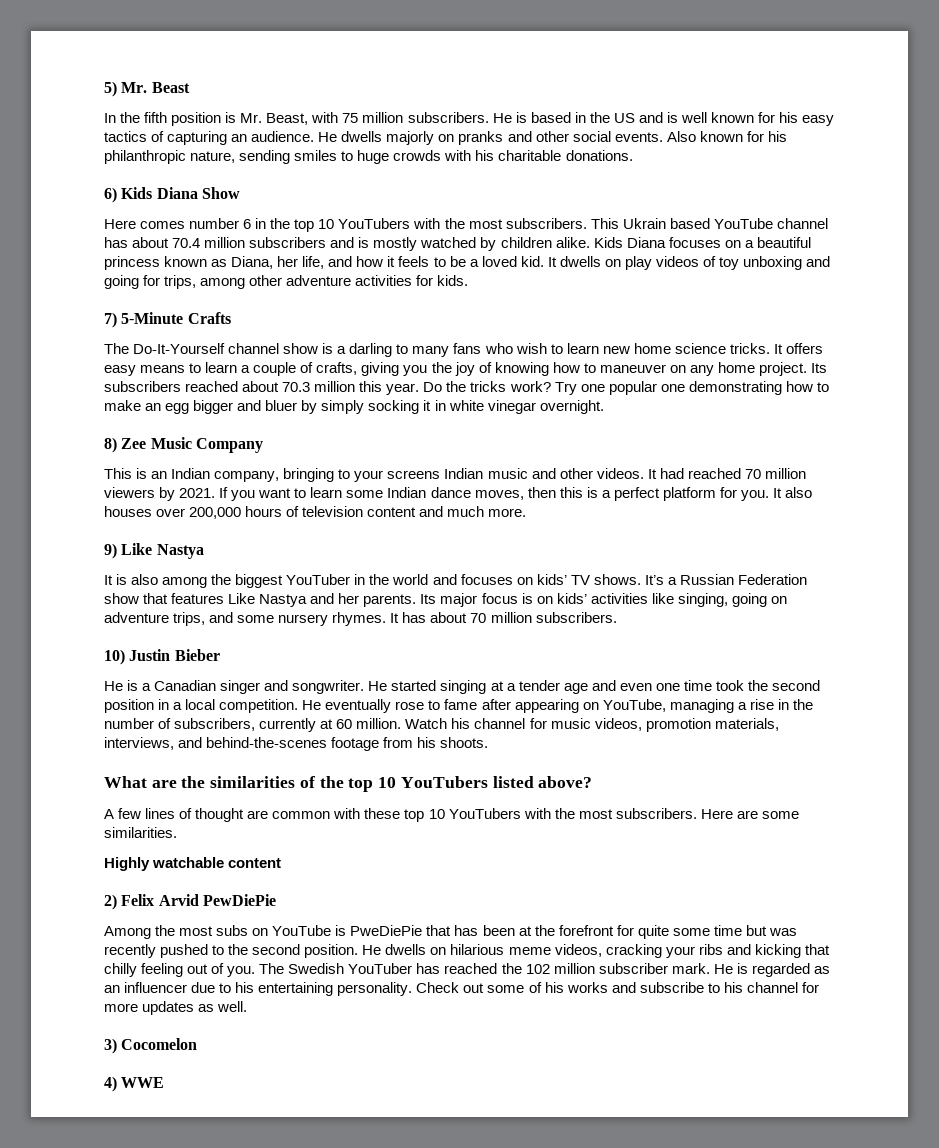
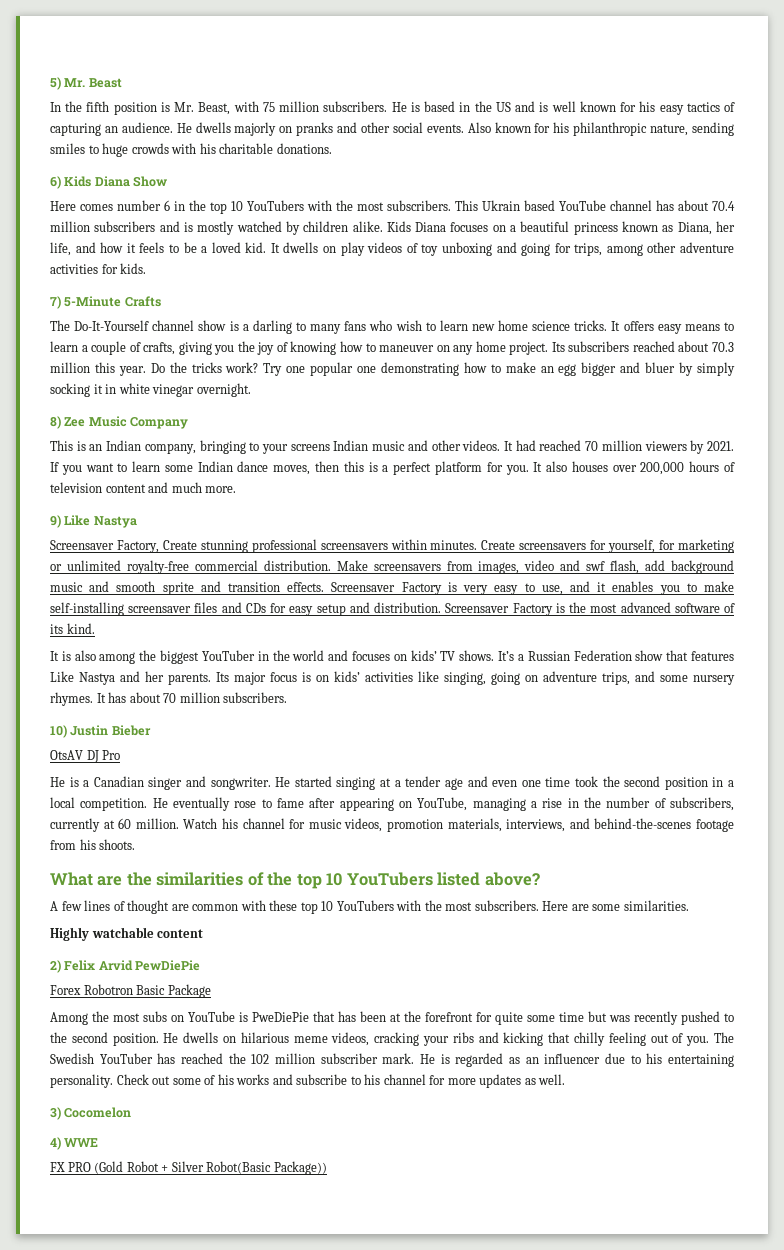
(204, 551) none -> [50,539,734,553] [50,560,735,574] [50,581,735,595] [50,602,736,616] [50,623,95,634] // Screensaver Factory, Create stunning professional screensavers within minutes. Create screensavers for yourself, for marketing or unlimited royalty-free commercial distribution. Make screensavers from images, video and swf flash, add background music and smooth sprite and transition effects. Screensaver Factory is very easy to use, and it enables you to make self-installing screensaver files and CDs for easy setup and distribution. Screensaver Factory is the most advanced software of its kind.
(220, 655) none -> [50,750,121,763] // OtsAV DJ Pro
(276, 900) none -> [50,984,211,998] // Forex Robotron Basic Package
(165, 1082) none -> [50,1161,327,1175] // FX PRO (Gold Robot + Silver Robot(Basic Package))

